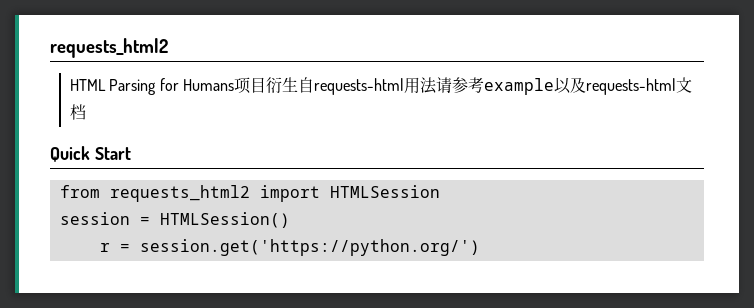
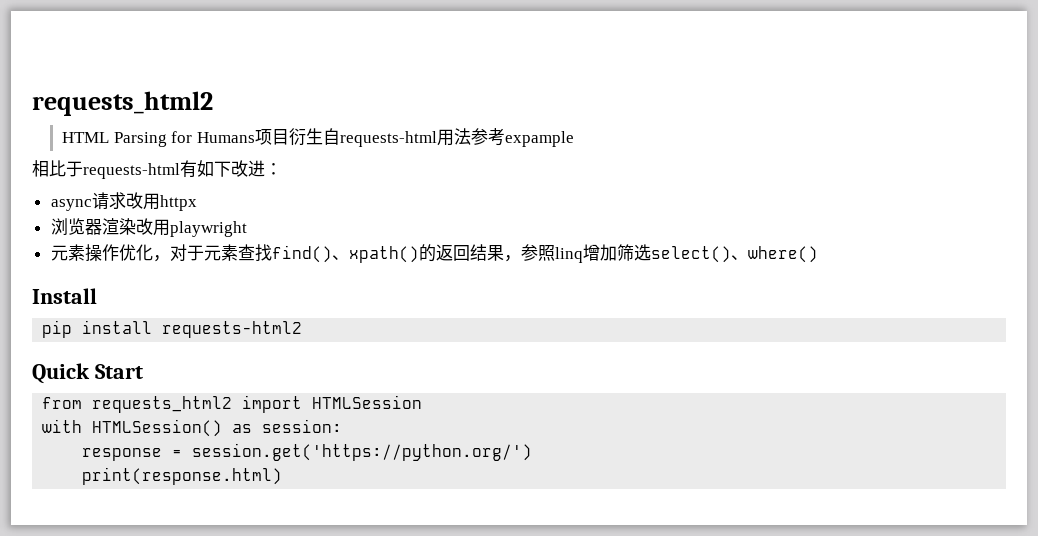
[436,77,693,95] [70,104,87,120] 请参考example以及requests-html文档 -> [470,128,574,147] [32,160,282,179] [50,192,197,211] [50,218,247,237] [50,244,818,263] [32,288,97,304] [42,320,303,338] 参考expample // 相比于requests-html有如下改进： // async请求改用httpx // 浏览器渲染改用playwright // 元素操作优化，对于元素查找find()、xpath()的返回结果，参照linq增加筛选select()、where() // Install // pip install requests-html2
[59,212,150,225] session = -> [42,419,83,433] with
[99,243,110,252] // r -> [232,419,343,433] [82,448,163,461] as session: // response
(480, 247) none -> [82,467,283,485] // print(response.html)

